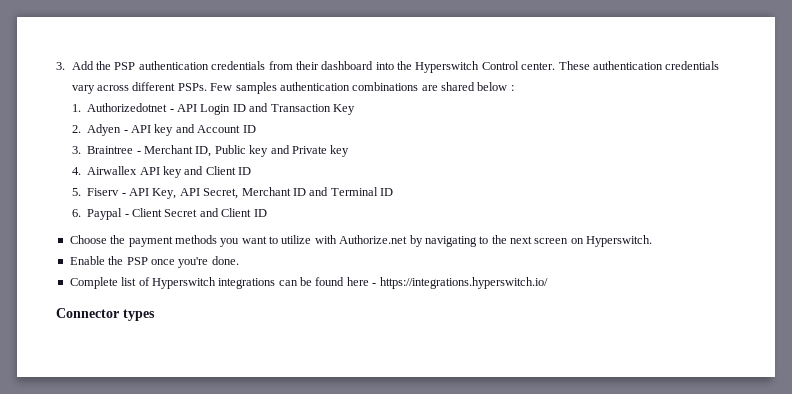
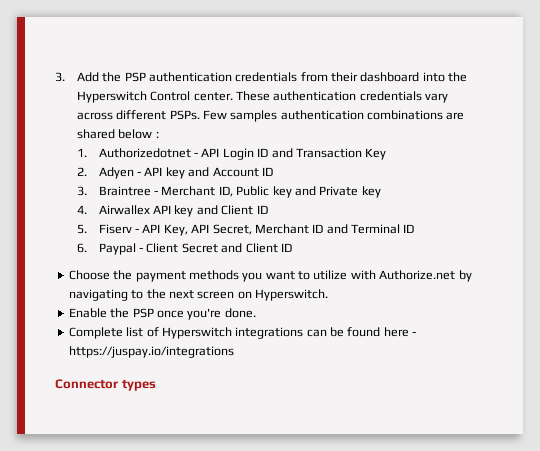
[379,277,548,289] https://integrations.hyperswitch.io/ -> [68,346,234,358] https://juspay.io/integrations

